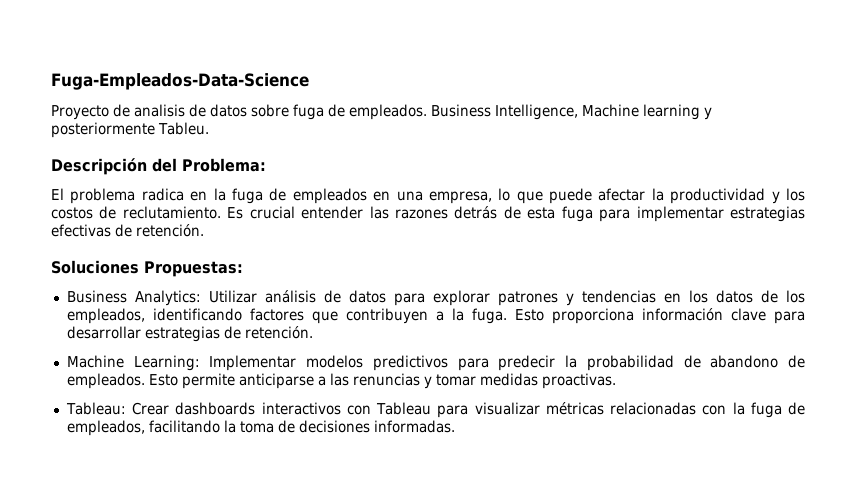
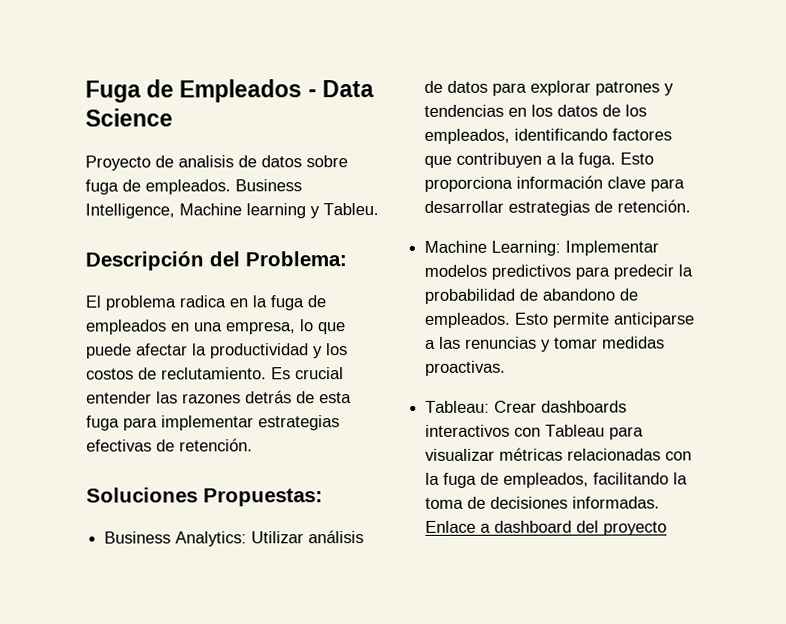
[51,73,309,90] Fuga-Empleados-Data-Science -> [85,79,374,103] [85,108,173,127] Fuga de Empleados - Data Science
[51,122,155,138] posteriormente -> (320, 212) none
(455, 426) none -> [425,520,668,536] Enlace a dashboard del proyecto

